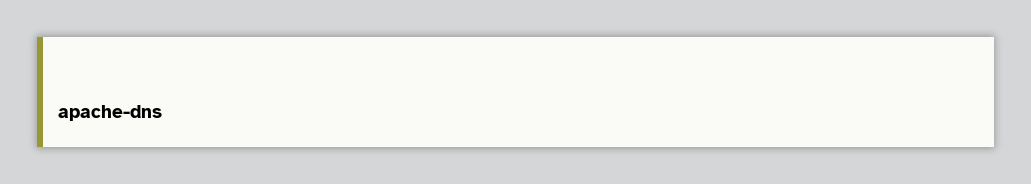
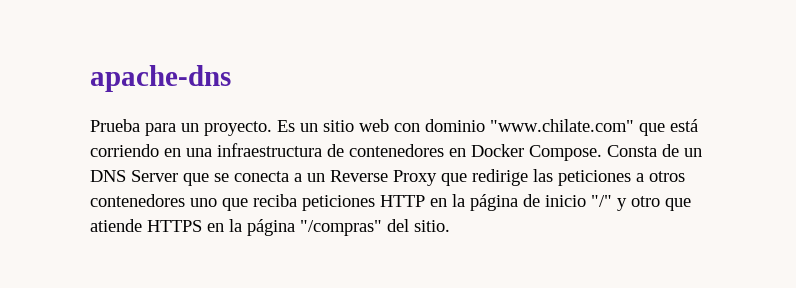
(162, 113) none -> [90,119,698,136] [90,143,702,161] [90,169,685,186] [90,194,691,211] [90,219,450,236] // Prueba para un proyecto. Es un sitio web con dominio "www.chilate.com" que está corriendo en una infraestructura de contenedores en Docker Compose. Consta de un DNS Server que se conecta a un Reverse Proxy que redirige las peticiones a otros contenedores uno que reciba peticiones HTTP en la página de inicio "/" y otro que atiende HTTPS en la página "/compras" del sitio.

